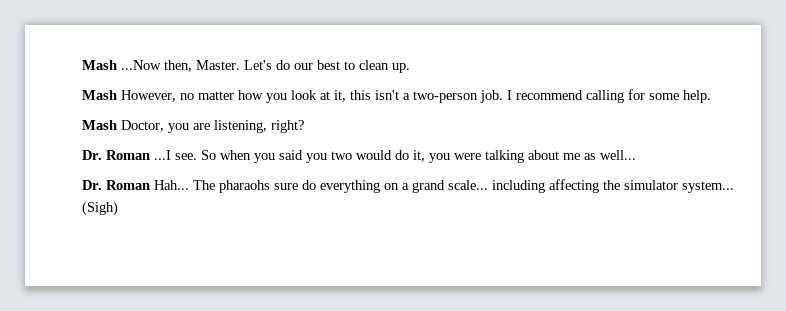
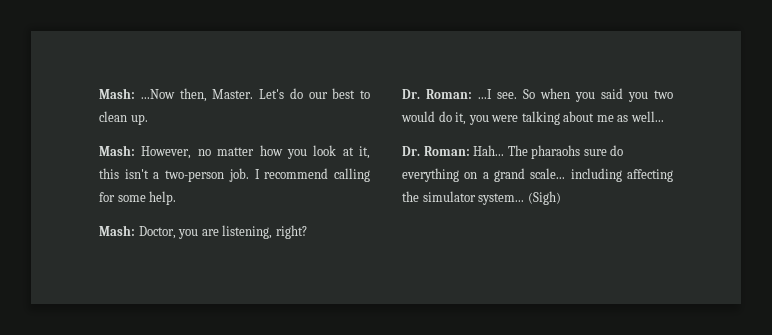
[82,60,117,70] Mash -> [99,88,135,99] Mash:
[82,90,117,100] Mash -> [99,145,135,156] Mash:
[82,120,117,130] Mash -> [99,225,135,236] Mash:
[106,150,150,160] Roman -> [426,89,472,99] Roman:
[106,180,150,190] Roman -> [423,146,470,156] Roman:

